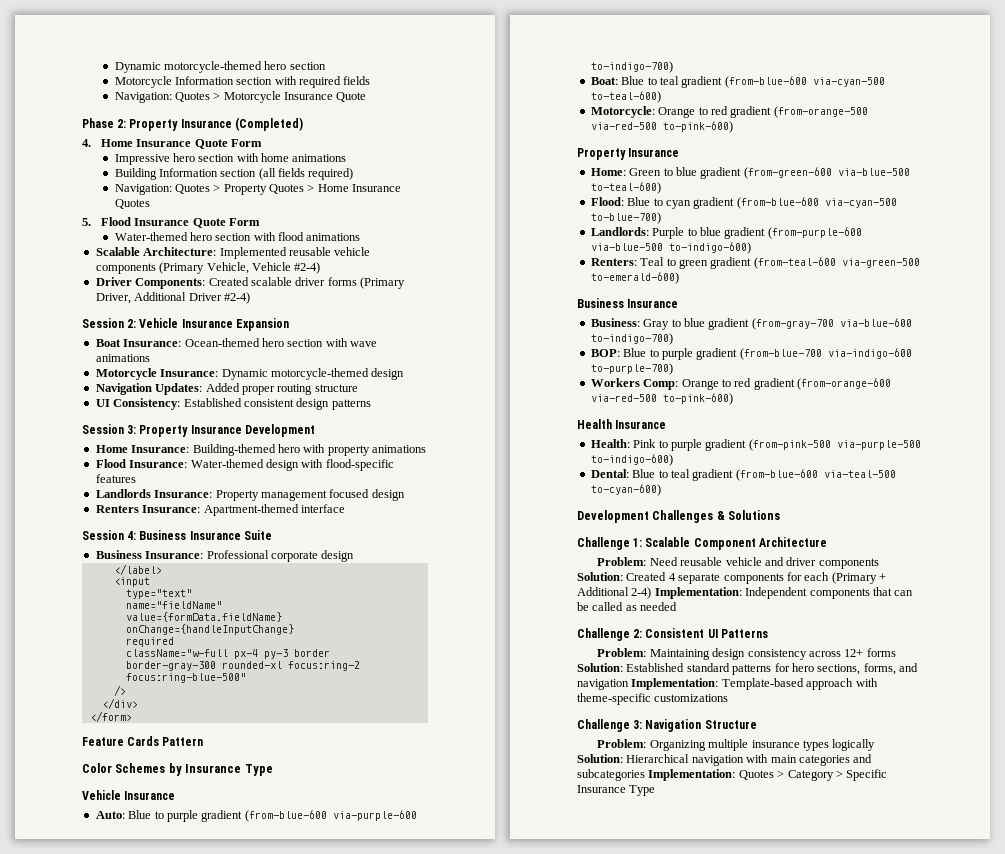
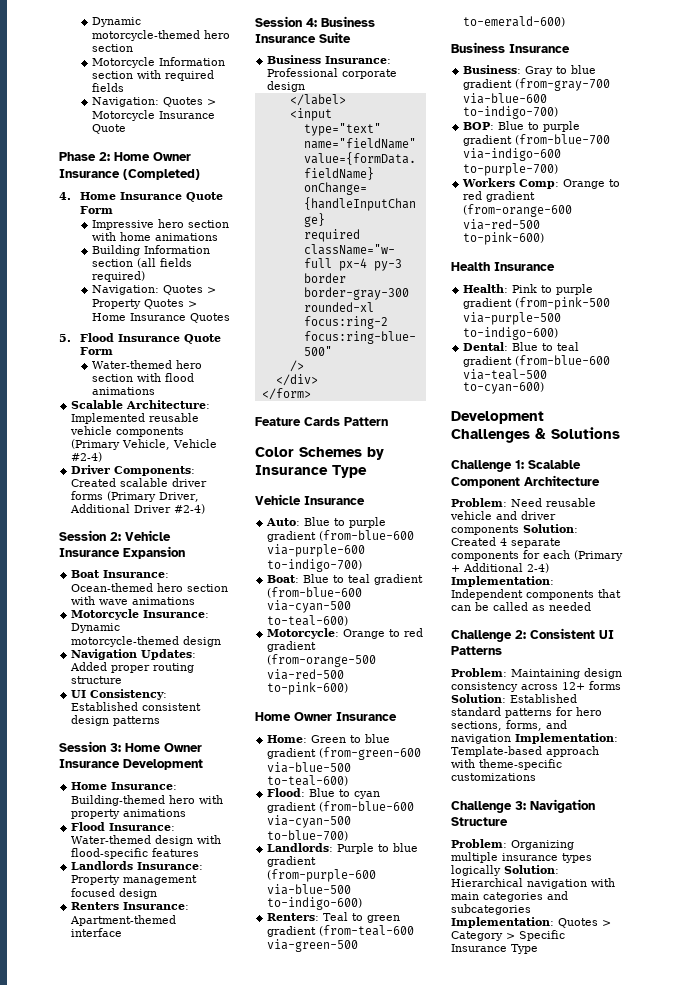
[129,119,179,131] Property -> [114,152,191,161] Home Owner
[139,425,189,437] Property -> [125,743,202,752] Home Owner
[577,148,626,160] Property -> [255,712,332,721] Home Owner

